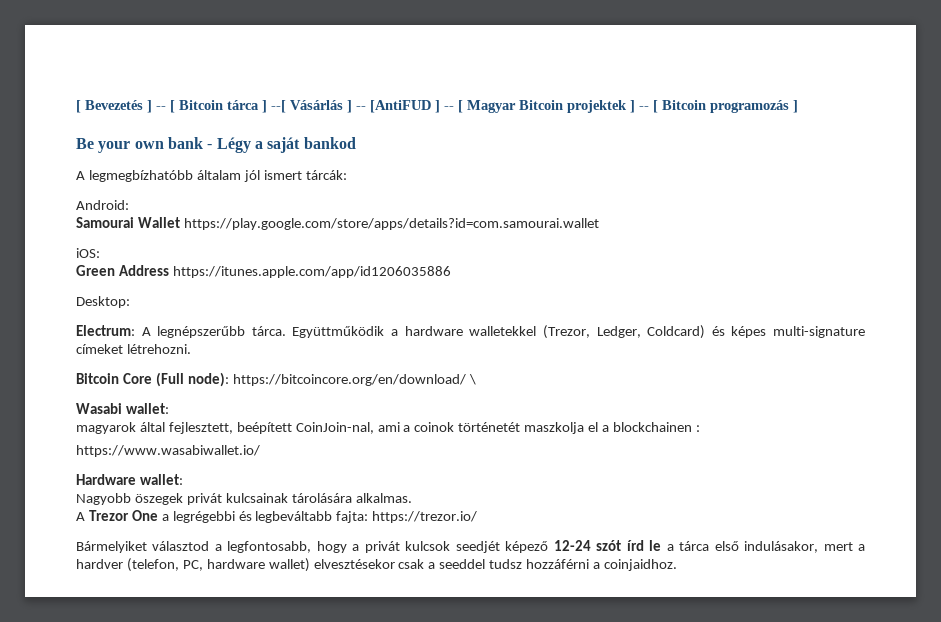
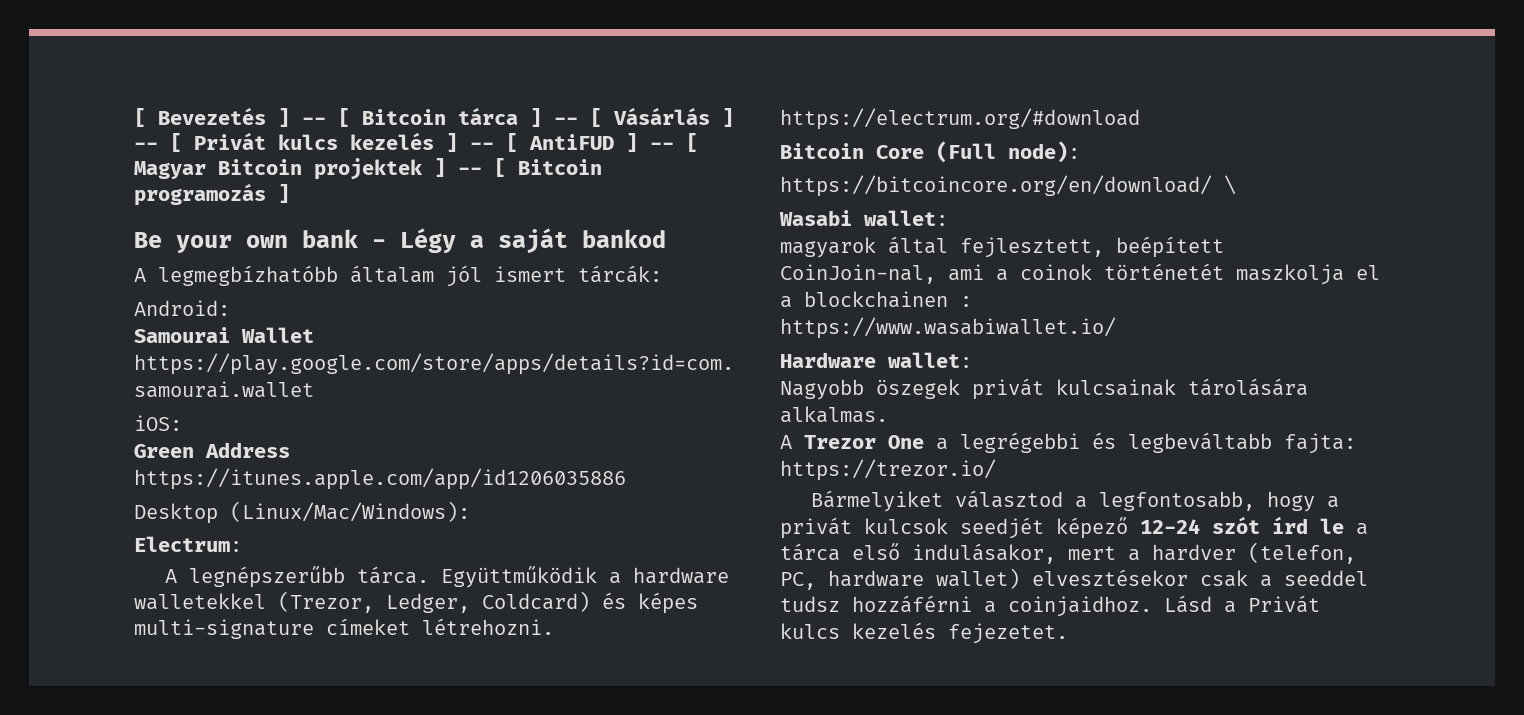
[271,100,286,113] --[ -> [554,108,602,127] -- [
[370,100,431,113] [AntiFUD -> [170,132,614,152] [ Privát kulcs kezelés ] -- [ AntiFUD
[76,296,130,308] Desktop: -> [134,501,470,524] Desktop (Linux/Mac/Windows):
(135, 330) none -> (242, 544) //
(191, 349) none -> [780,108,1140,130] https://electrum.org/#download
(229, 379) none -> (1080, 152) //
(677, 565) none -> [1164,595,1320,613] [780,622,1068,644] Lásd a Privát kulcs kezelés fejezetet.

